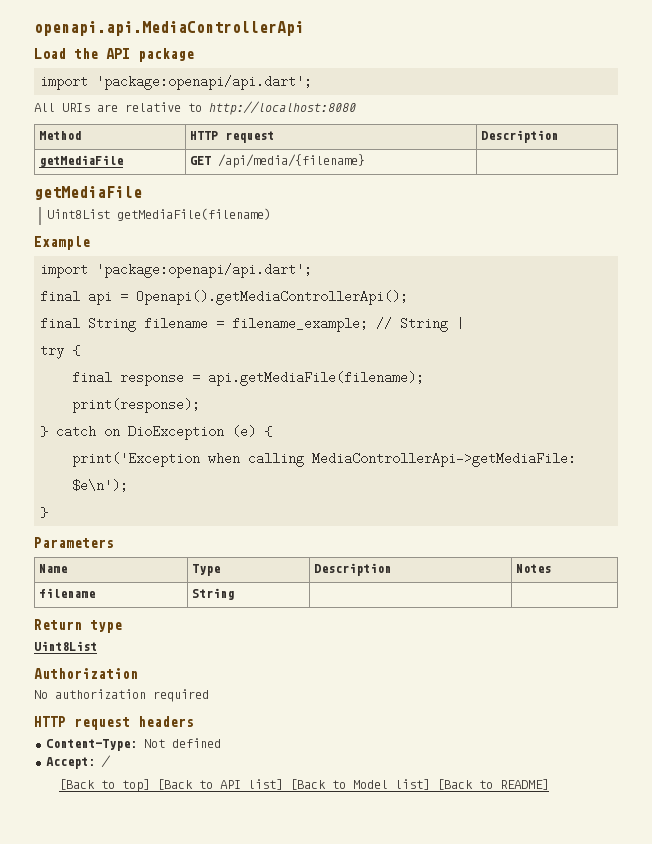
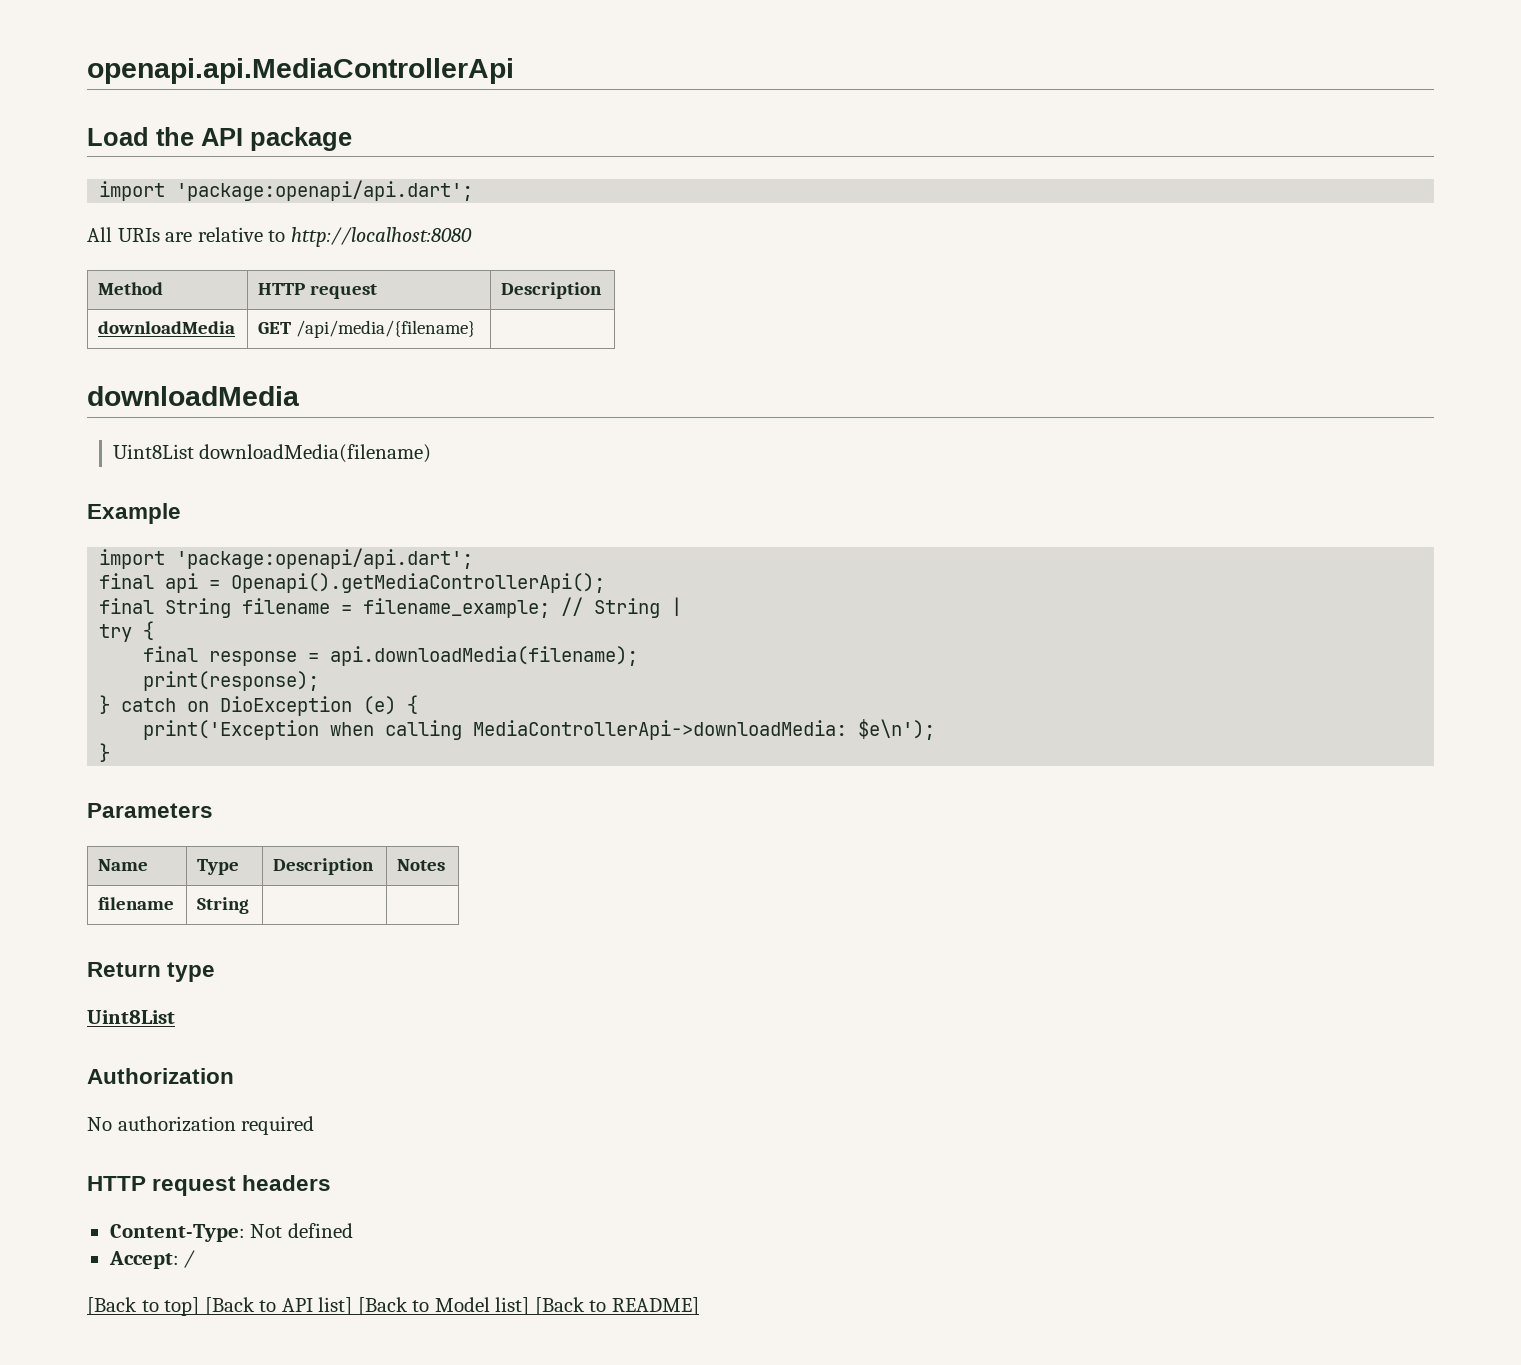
[38,155,123,167] getMediaFile -> [98,321,236,334] downloadMedia
[34,186,142,200] [46,208,271,221] getMediaFile // Uint8List getMediaFile(filename) -> [87,386,300,406] [112,444,432,463] downloadMedia // Uint8List downloadMedia(filename)
[208,371,425,386] api.getMediaFile(filename); -> [330,646,639,666] api.downloadMedia(filename);
[312,452,577,467] MediaControllerApi->getMediaFile: -> [473,720,848,740] MediaControllerApi->downloadMedia:

